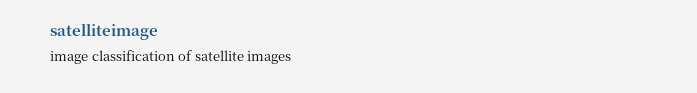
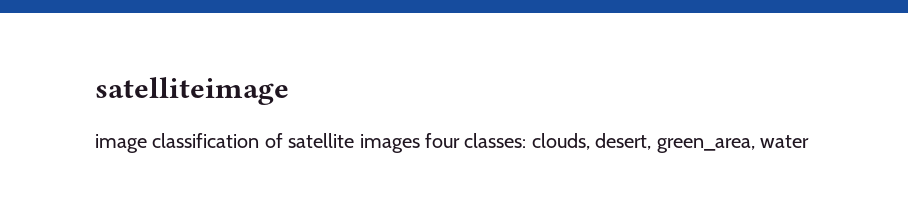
(292, 57) none -> [425,133,809,153] four classes: clouds, desert, green_area, water

